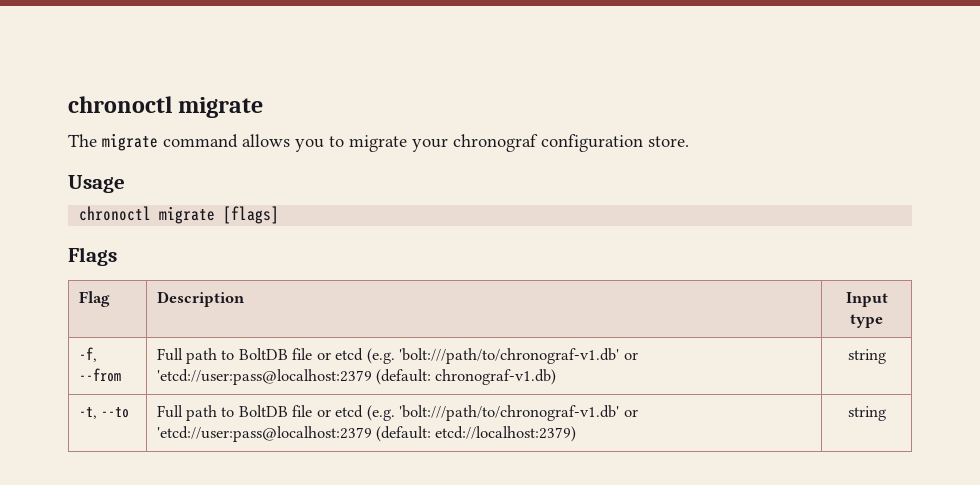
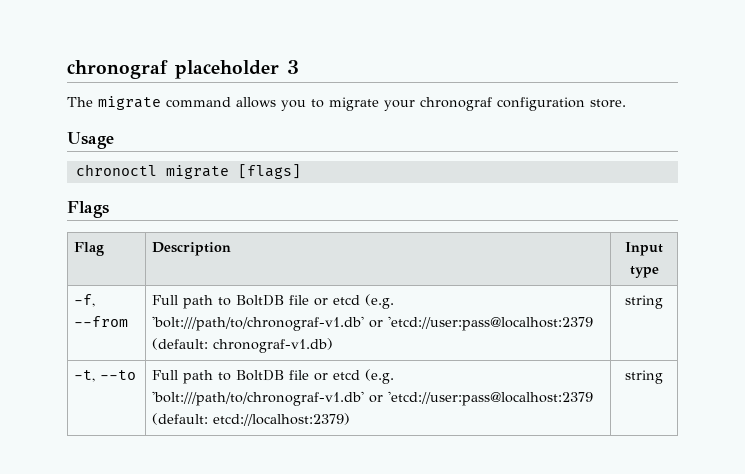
[68,96,264,118] chronoctl migrate -> [67,60,299,79] chronograf placeholder 3

